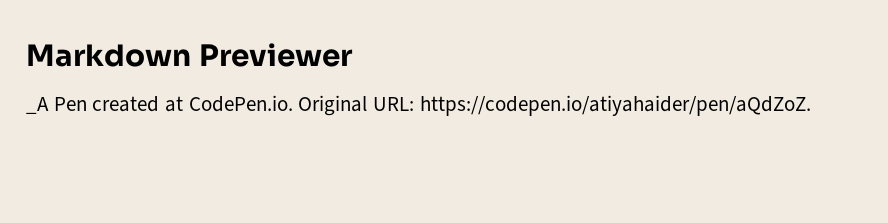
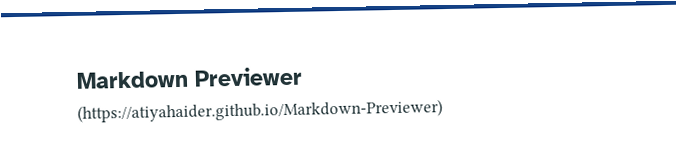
[26,95,811,116] _A Pen created at CodePen.io. Original URL: https://codepen.io/atiyahaider/pen/aQdZoZ. -> [77,99,443,123] (https://atiyahaider.github.io/Markdown-Previewer)

